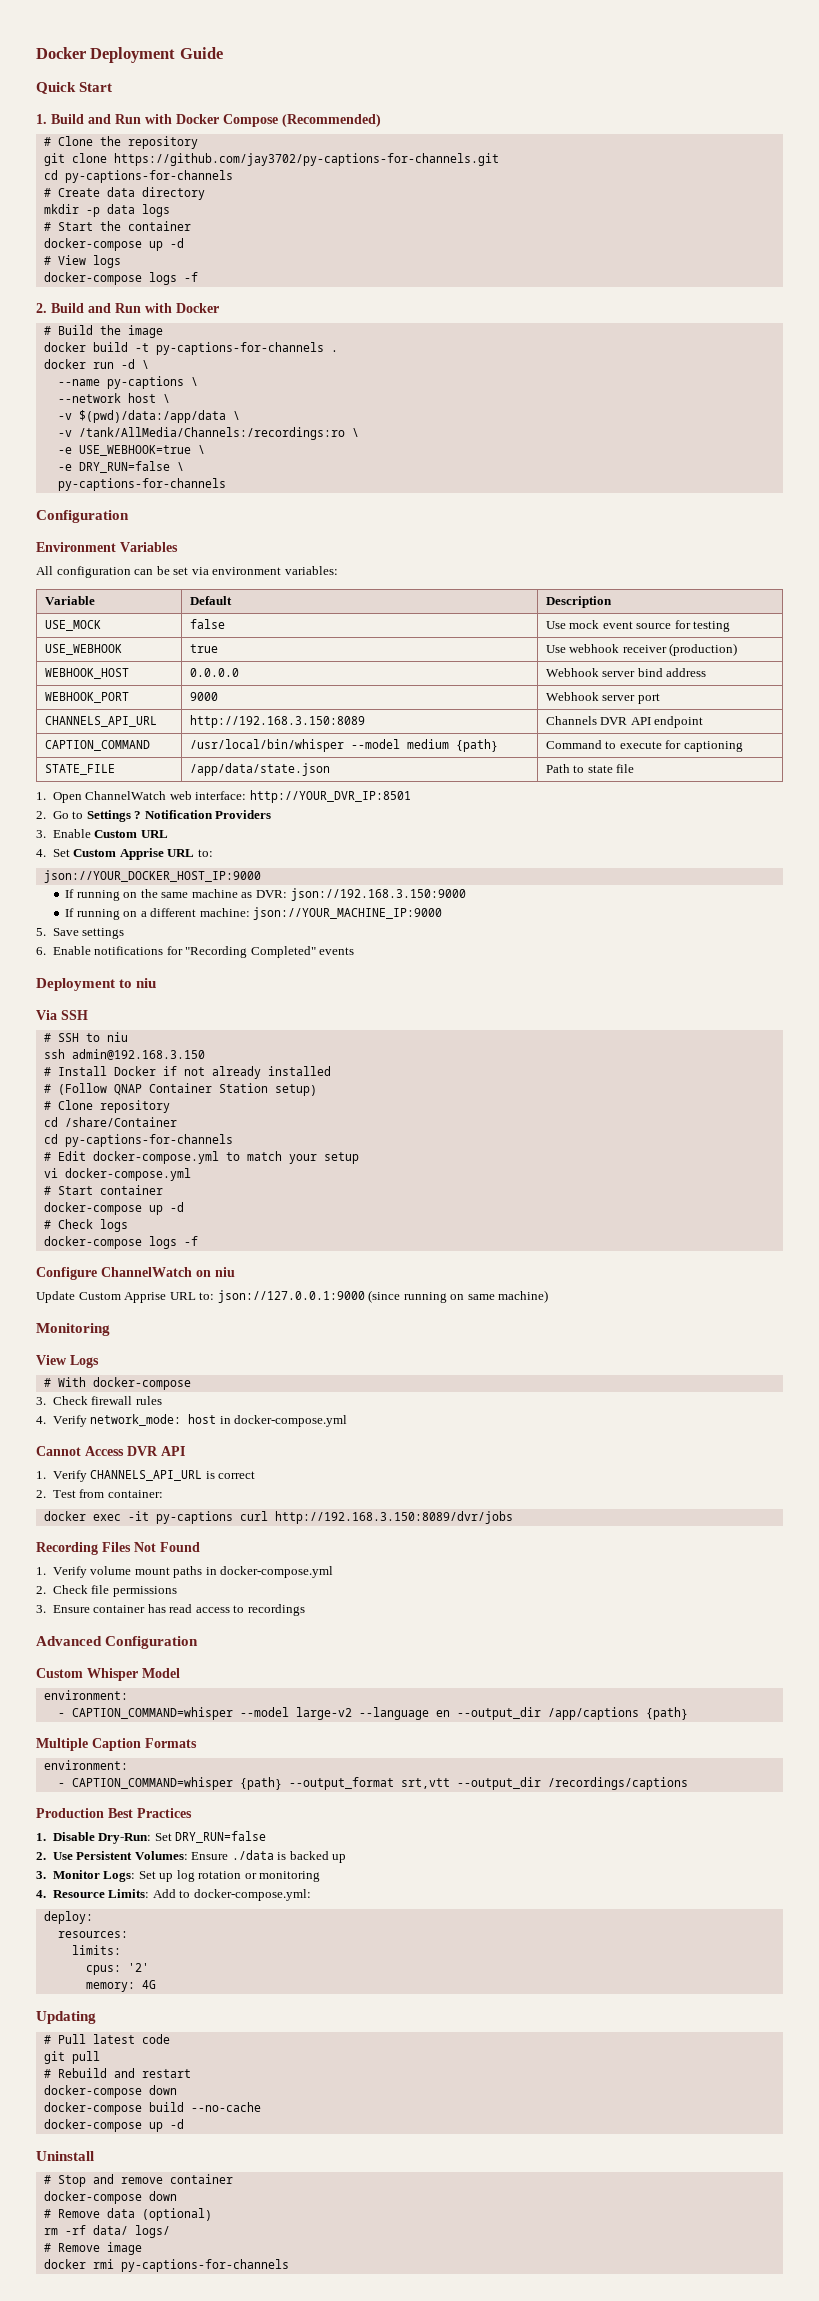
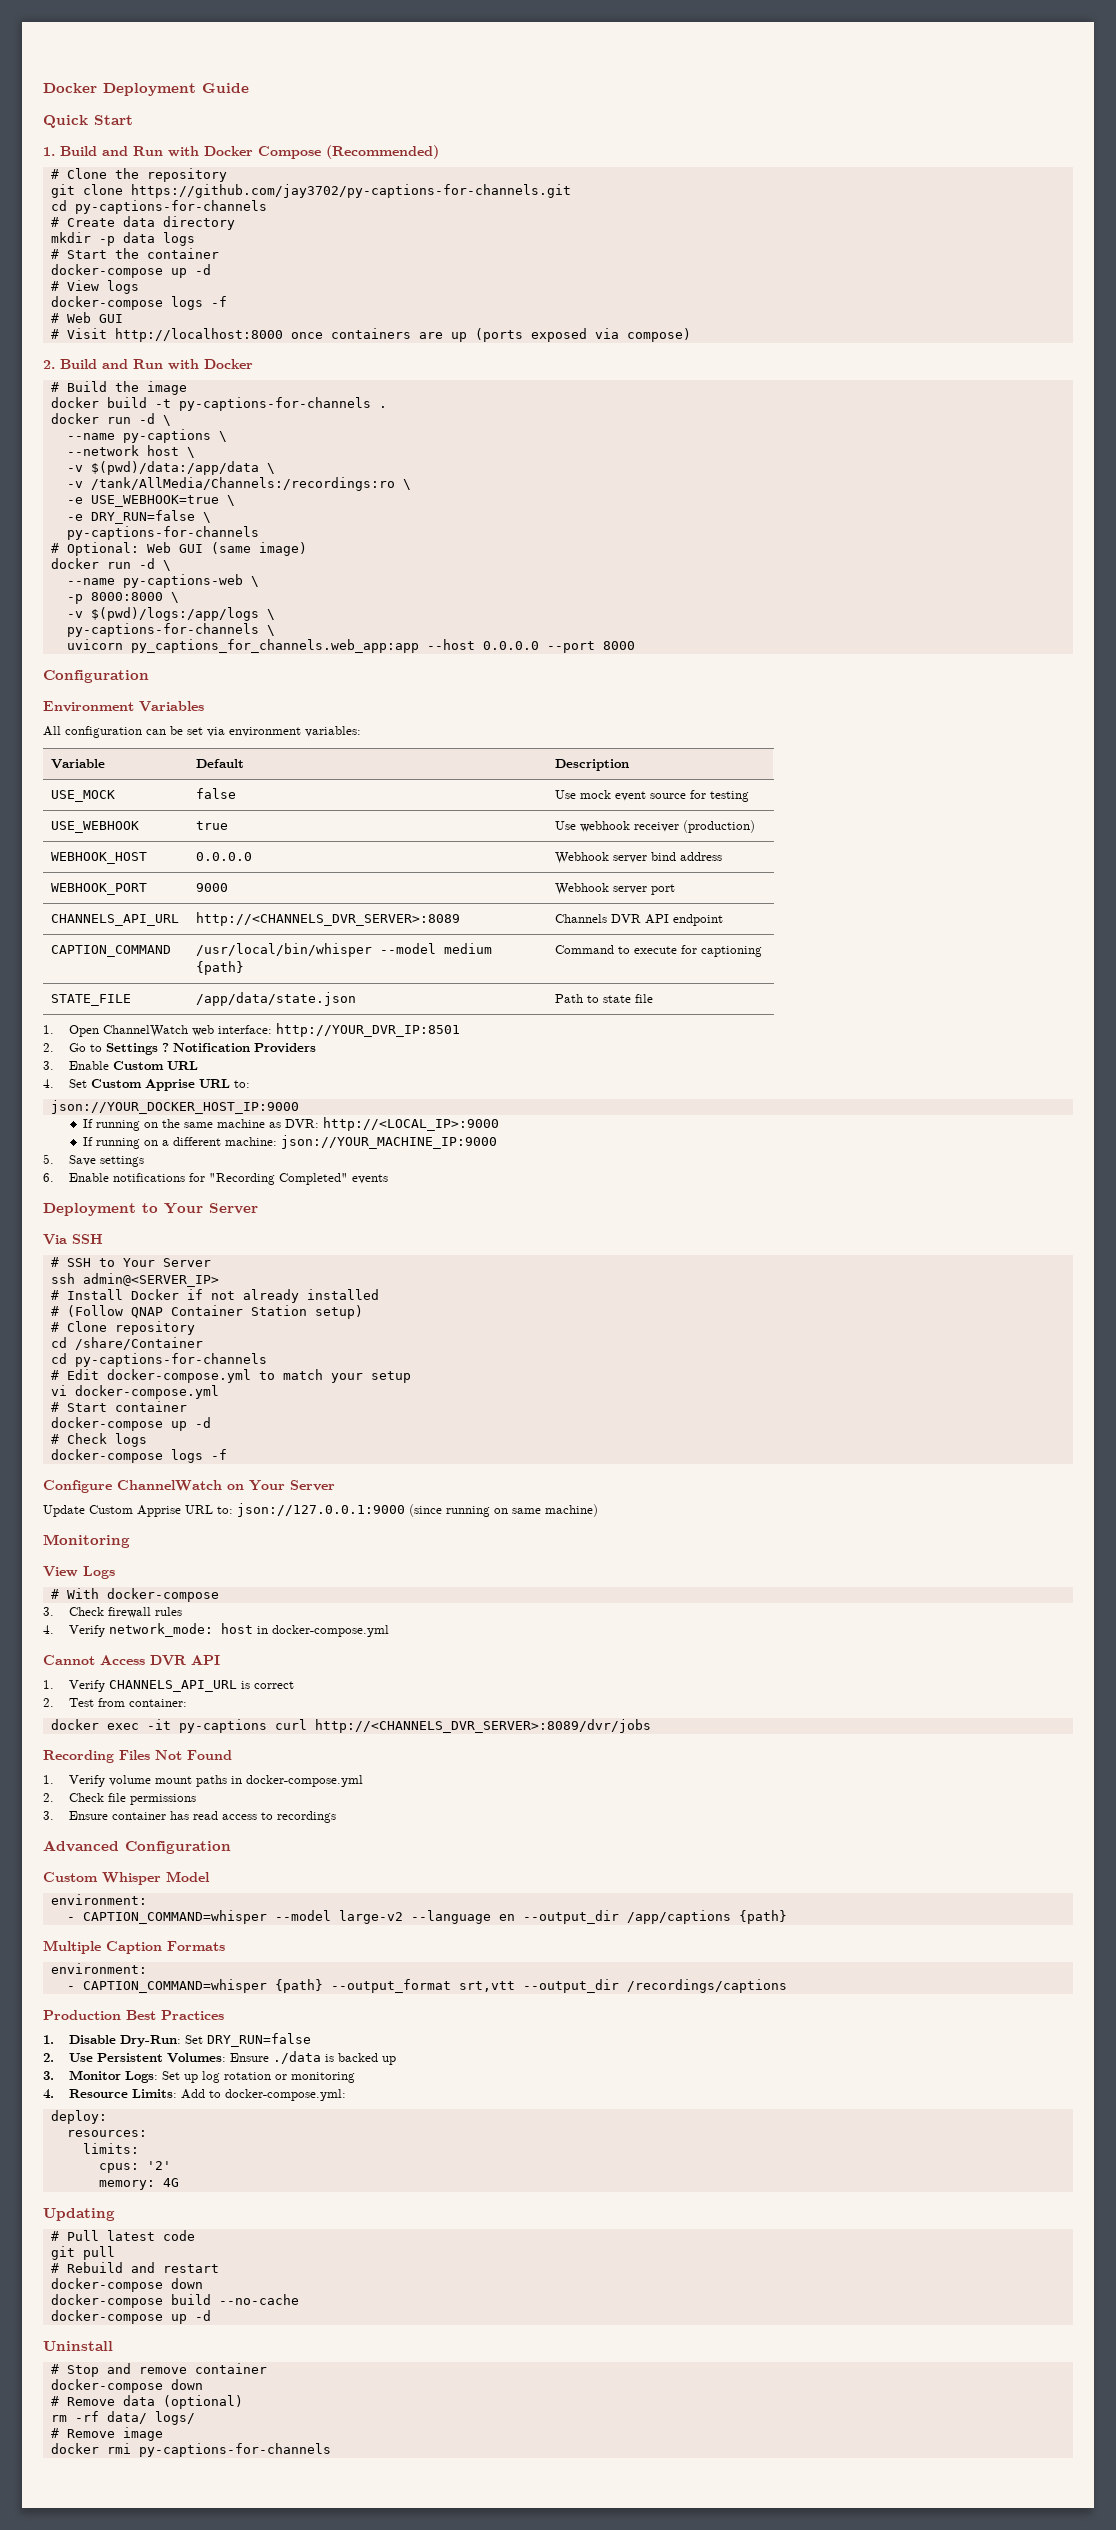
(198, 277) none -> [50,312,123,323] [50,328,691,342] // # Web GUI // # Visit http://localhost:8000 once containers are up (ports exposed via compose)
(226, 484) none -> [50,542,307,556] [50,558,171,571] [66,574,259,588] [66,592,179,604] [66,607,275,621] [66,623,275,637] [66,639,635,653] // # Optional: Web GUI (same image) // docker run -d \ // --name py-captions-web \ // -p 8000:8000 \ // -v $(pwd)/logs:/app/logs \ // py-captions-for-channels \ // uvicorn py_captions_for_channels.web_app:app --host 0.0.0.0 --port 8000
[189,715,365,728] http://192.168.3.150:8089 -> [196,912,461,926] http://<CHANNELS_DVR_SERVER>:8089
[290,888,466,901] json://192.168.3.150:9000 -> [322,1117,499,1131] http://<LOCAL_IP>:9000
[136,978,157,988] niu -> [164,1203,258,1214] Your Server
[106,1032,128,1042] niu -> [122,1258,211,1267] Your Server
[71,1049,205,1060] admin@192.168.3.150 -> [82,1273,219,1287] admin@<SERVER_IP>
[215,1267,235,1277] niu -> [249,1480,335,1491] Your Server
[274,1511,513,1524] http://192.168.3.150:8089/dvr/jobs -> [314,1719,651,1733] http://<CHANNELS_DVR_SERVER>:8089/dvr/jobs

